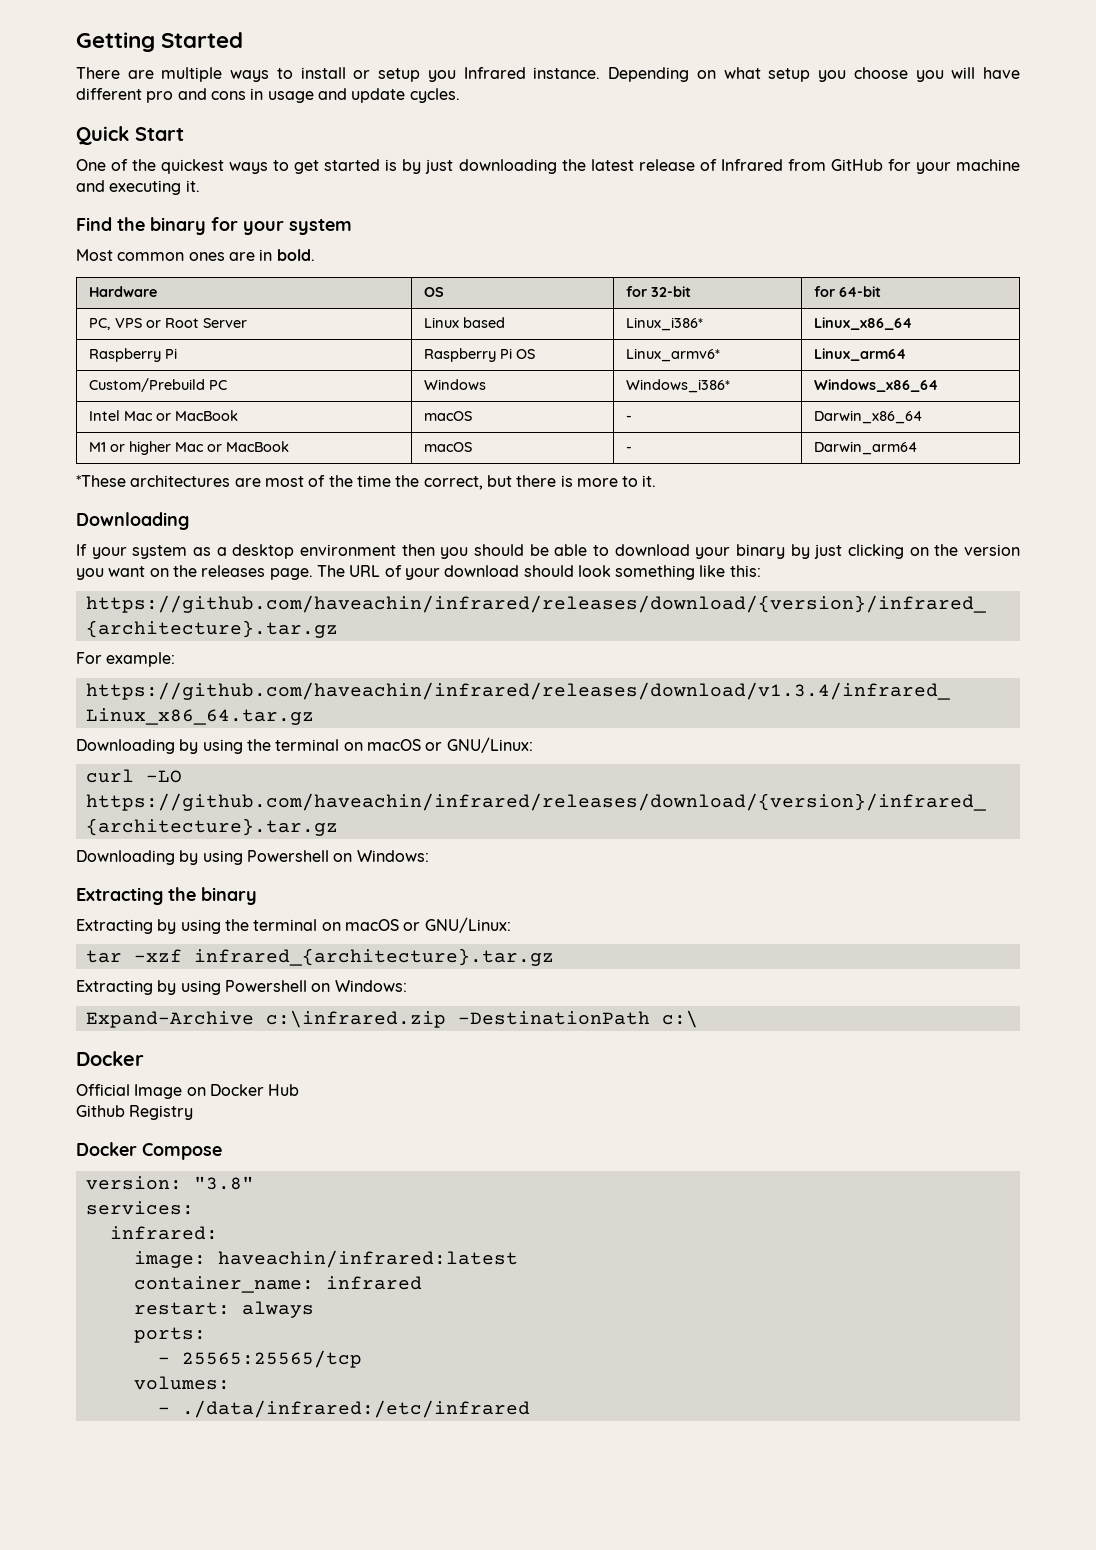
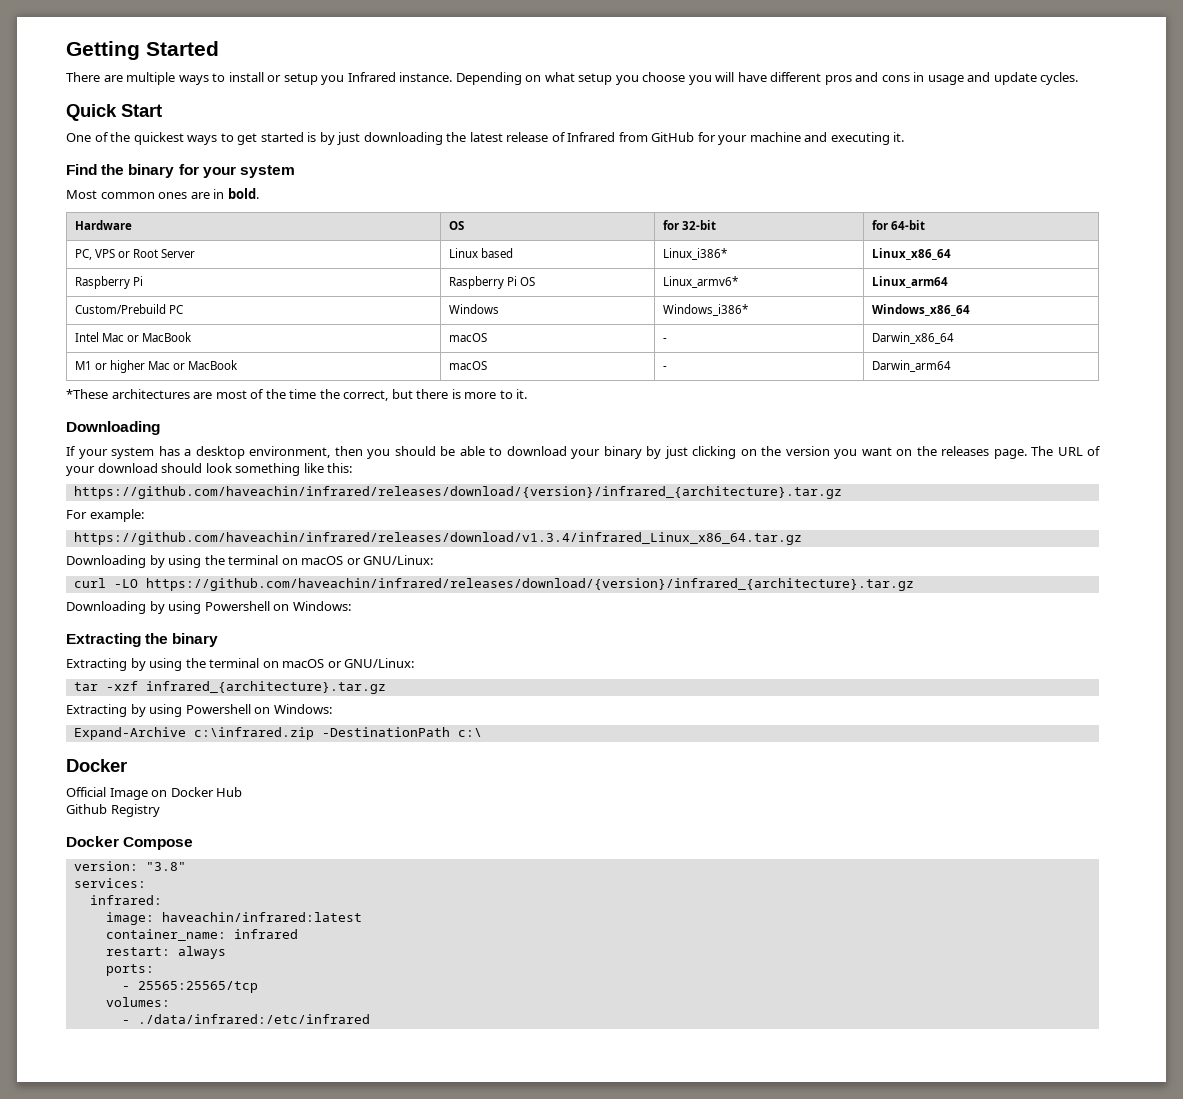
[146,91,174,103] pro -> [824,75,852,85] pros
[193,547,211,556] as -> [158,446,180,456] has
[300,544,396,556] environment -> [249,446,330,458] environment,

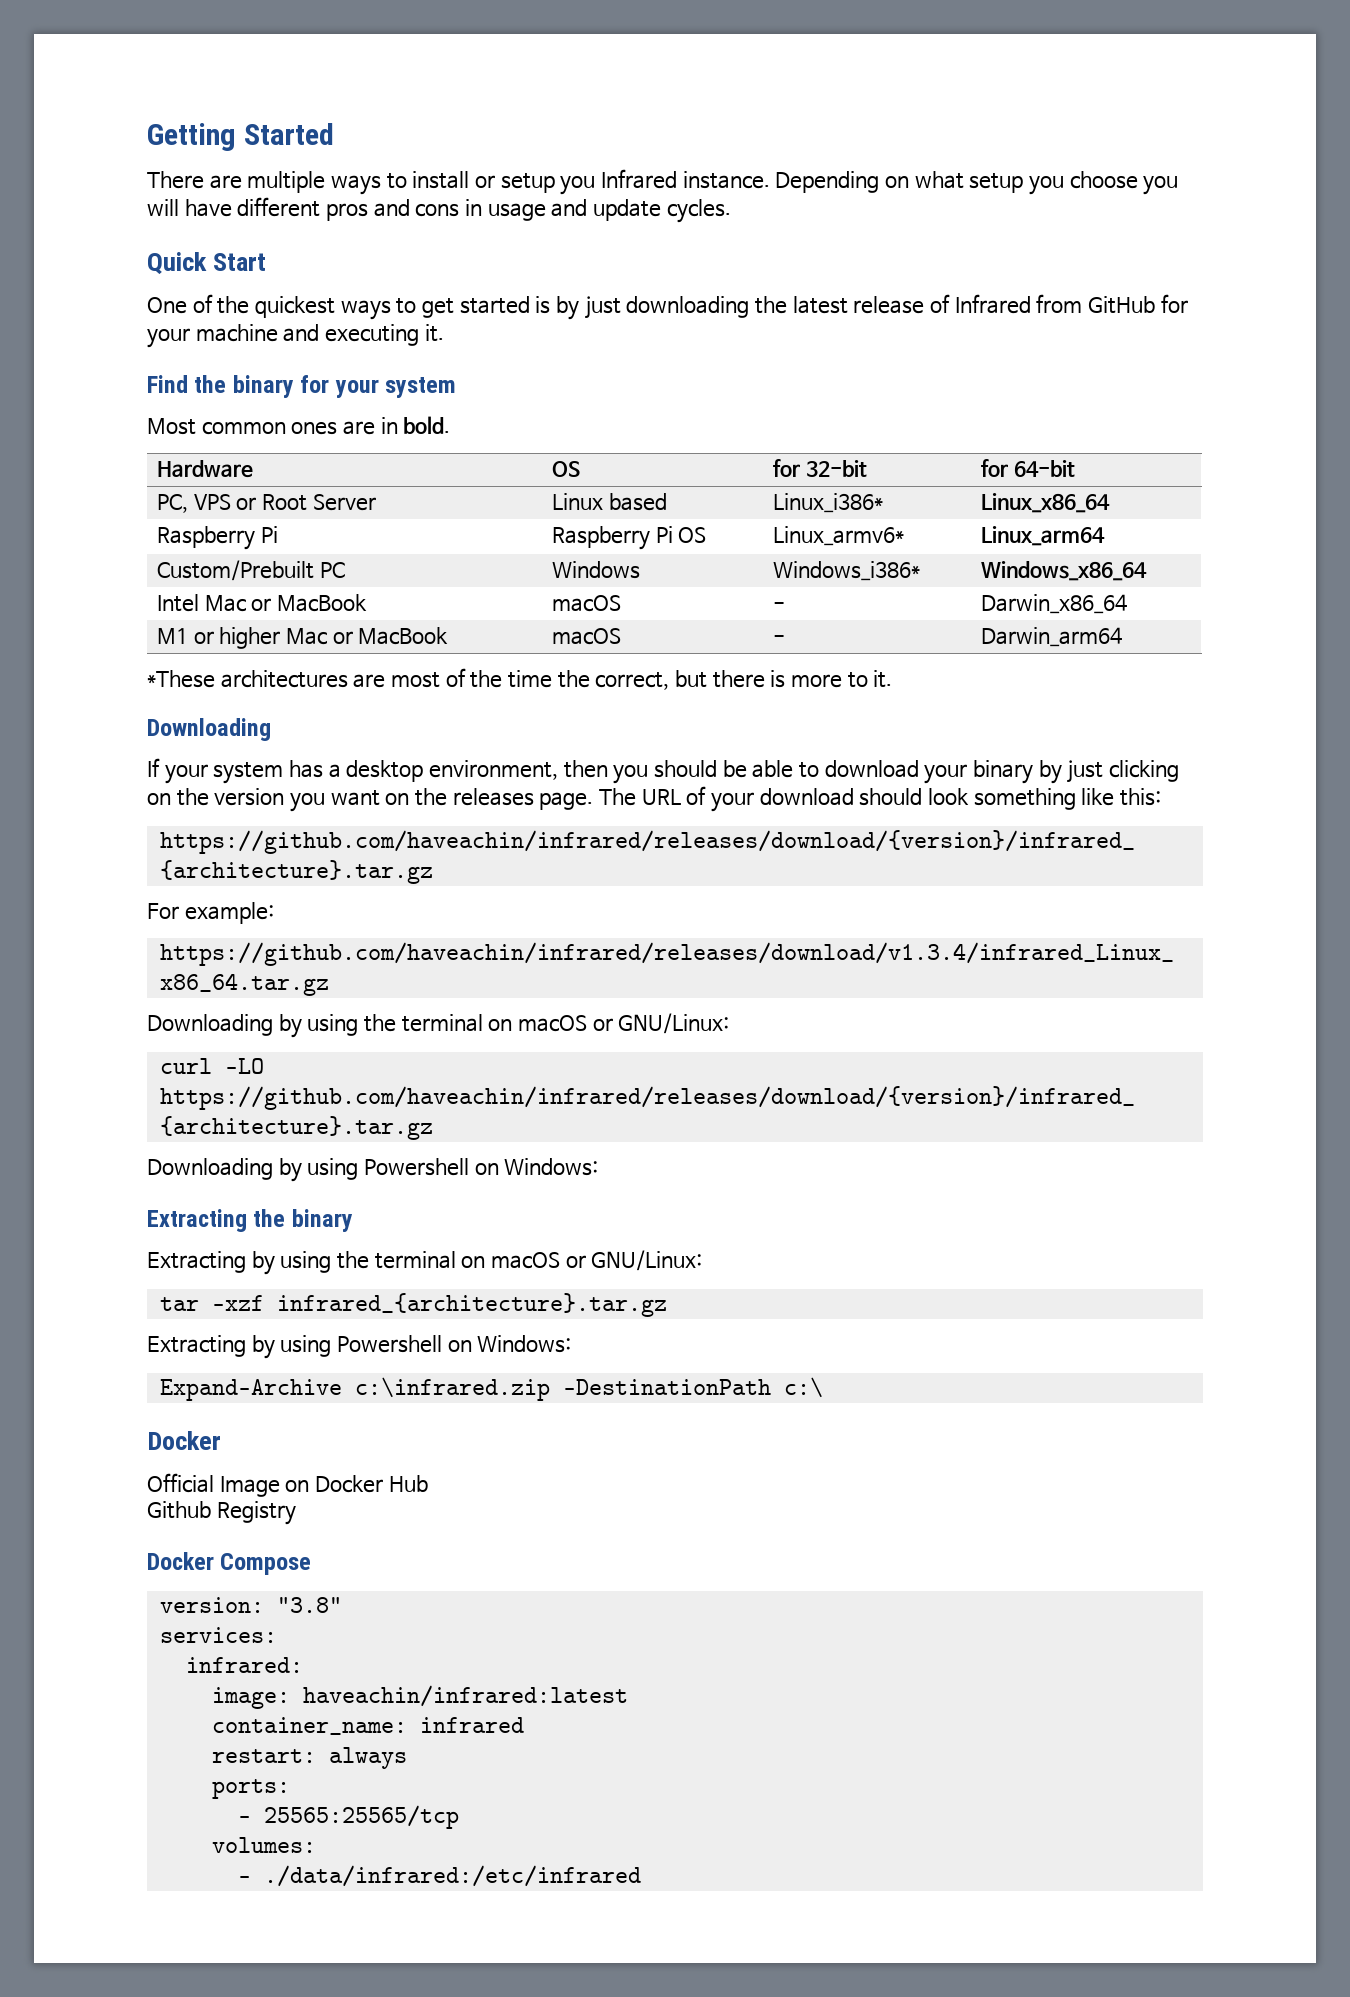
[74,304,166,314] Custom/Prebuild -> [157,560,315,581] Custom/Prebuilt

